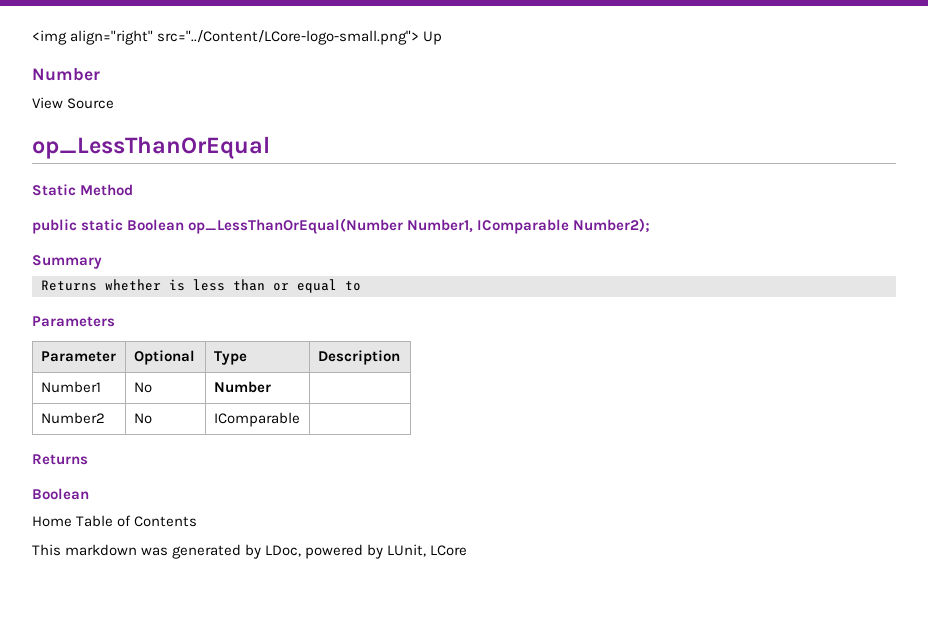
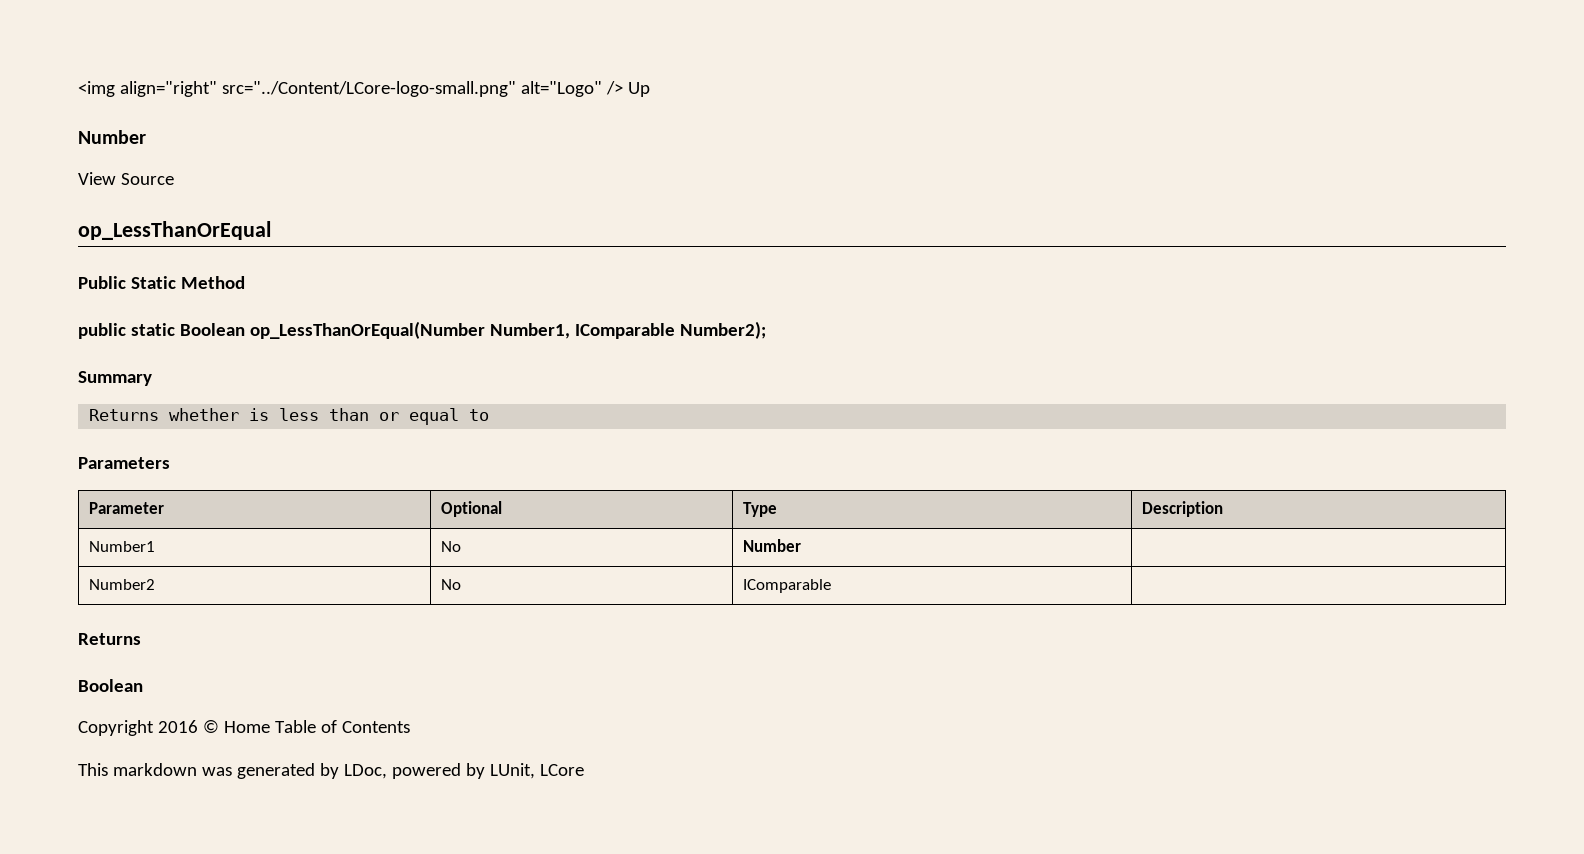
[157,30,420,45] src="../Content/LCore-logo-small.png"> -> [221,81,623,97] src="../Content/LCore-logo-small.png" alt="Logo" />
(270, 147) none -> [78,276,126,289] Public
(89, 494) none -> [78,720,219,736] Copyright 2016 ©

